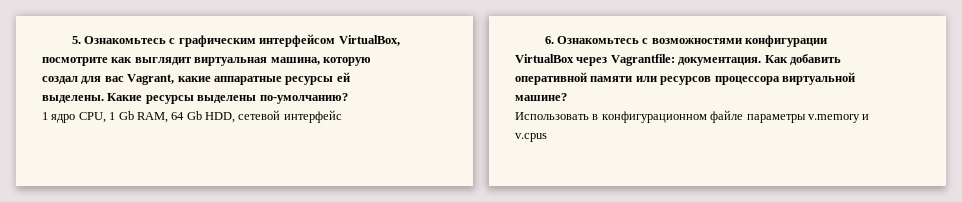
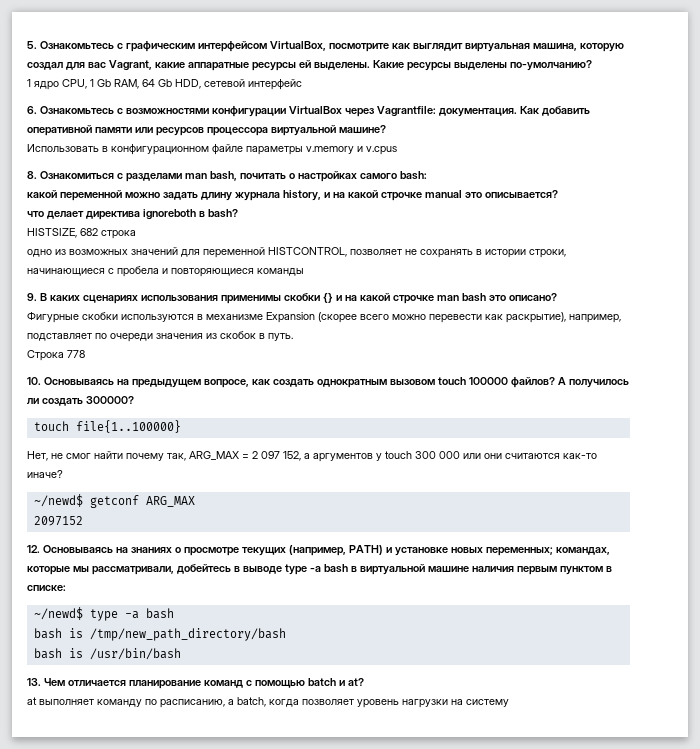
(547, 137) none -> [27,171,427,182] [27,190,558,201] [27,209,238,220] [27,228,136,239] [27,247,566,258] [27,266,304,277] [27,292,557,304] [27,312,621,323] [27,331,293,342] [27,350,85,361] [27,377,629,388] [27,396,134,406] [33,420,181,433] [27,451,597,462] [27,470,63,478] [33,494,195,508] [33,516,83,526] [27,545,610,556] [27,564,612,575] [27,585,66,591] [33,607,174,621] [33,628,286,641] [33,648,181,660] [27,678,364,689] [27,697,509,708] // 8. Ознакомиться с разделами man bash, почитать о настройках самого bash: // какой переменной можно задать длину журнала history, и на какой строчке manual это описывается? // что делает директива ignoreboth в bash? // HISTSIZE, 682 строка // одно из возможных значений для переменной HISTCONTROL, позволяет не сохранять в истории строки, начинающиеся с пробела и повторяющиеся команды // 9. В каких сценариях использования применимы скобки {} и на какой строчке man bash это описано? // Фигурные скобки используются в механизме Expansion (скорее всего можно перевести как раскрытие), например, подставляет по очереди значения из скобок в путь. // Строка 778 // 10. Основываясь на предыдущем вопросе, как создать однократным вызовом touch 100000 файлов? А получилось ли создать 300000? // touch file{1..100000} // Нет, не смог найти почему так, ARG_MAX = 2 097 152, а аргументов у touch 300 000 или они считаются как-то иначе? // ~/newd$ getconf ARG_MAX // 2097152 // 12. Основываясь на знаниях о просмотре текущих (например, PATH) и установке новых переменных; командах, которые мы рассматривали, добейтесь в выводе type -a bash в виртуальной машине наличия первым пунктом в списке: // ~/newd$ type -a bash // bash is /tmp/new_path_directory/bash // bash is /usr/bin/bash // 13. Чем отличается планирование команд с помощью batch и at? // at выполняет команду по расписанию, а batch, когда позволяет уровень нагрузки на систему

